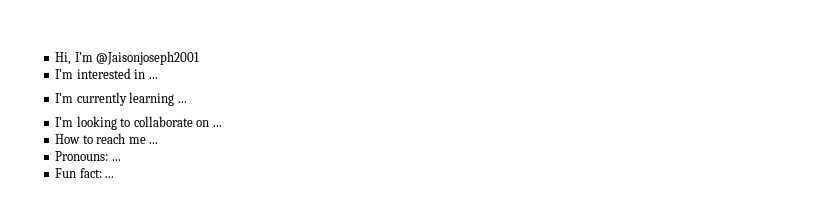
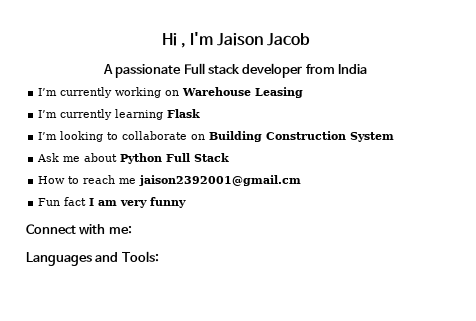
[55,51,200,65] [55,68,158,79] Hi, I’m @Jaisonjoseph2001 // I’m interested in ... -> [161,32,311,48] [102,63,368,78] [38,87,304,98] Hi , I'm Jaison Jacob // A passionate Full stack developer from India // I’m currently working on Warehouse Leasing
[177,101,187,103] ... -> [167,109,201,118] Flask
[212,125,222,127] [55,133,159,144] [55,151,121,161] [55,168,115,178] ... // How to reach me ... // Pronouns: ... // Fun fact: ... -> [209,131,395,142] [37,153,230,164] [38,175,302,186] [38,197,187,208] [26,224,132,235] [26,251,159,266] Building Construction System // Ask me about Python Full Stack // How to reach me jaison2392001@gmail.cm // Fun fact I am very funny // Connect with me: // Languages and Tools:

